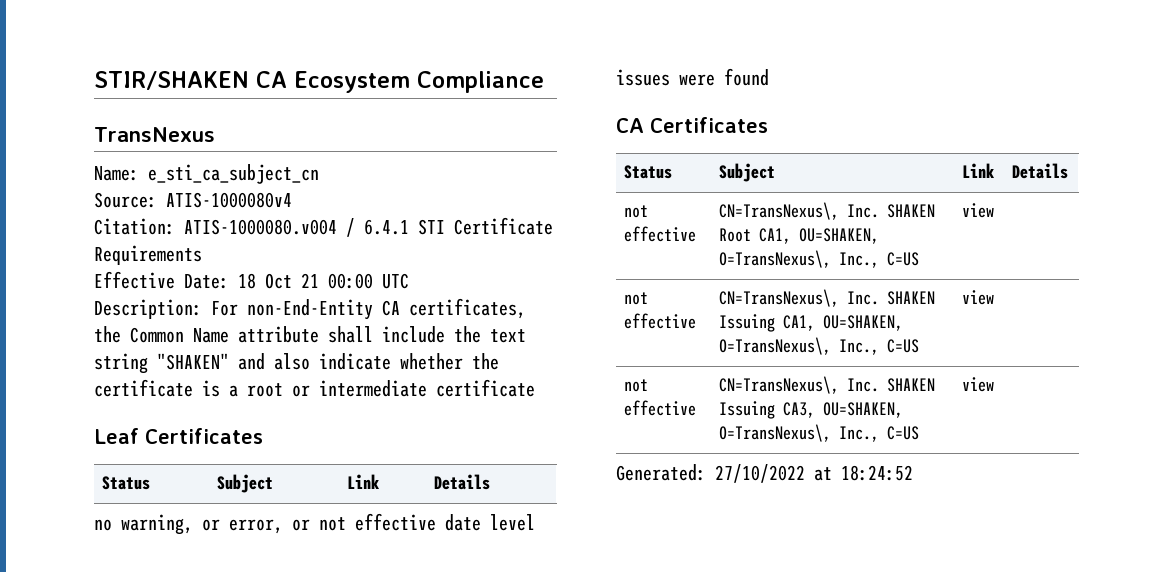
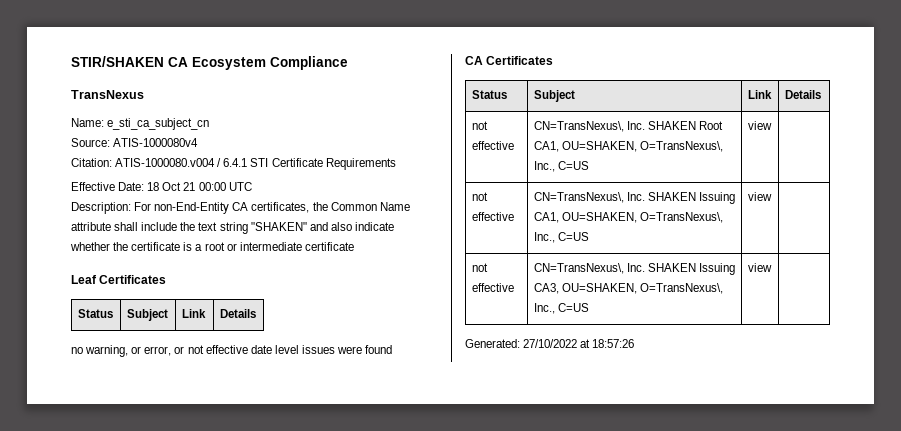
[841,465,913,481] 18:24:52 -> [592,339,635,348] 18:57:26

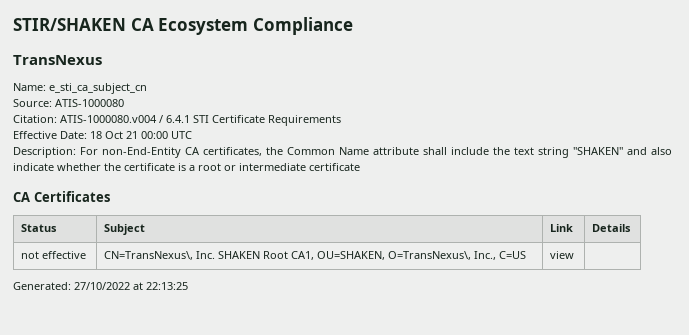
[113,138,199,147] ATIS-1000080v4 -> [55,99,124,107] ATIS-1000080
[71,275,167,284] [77,309,113,318] [126,309,168,321] [181,309,206,318] [219,309,256,318] [71,345,393,357] // Leaf Certificates // Status | Subject | Link | Details // no warning, or error, or not effective date level issues were found -> (360, 167) none
[471,192,488,201] [471,212,514,221] [533,192,736,204] [533,212,723,223] [533,232,589,243] [747,192,772,201] [471,263,488,272] [471,283,514,292] [533,263,736,275] [533,283,723,294] [533,303,589,314] [747,263,772,272] // not effective | CN=TransNexus\, Inc. SHAKEN Issuing CA1, OU=SHAKEN, O=TransNexus\, Inc., C=US | view | // not effective | CN=TransNexus\, Inc. SHAKEN Issuing CA3, OU=SHAKEN, O=TransNexus\, Inc., C=US | view | -> (575, 255) none
[592,339,635,348] 18:57:26 -> [146,282,188,290] 22:13:25

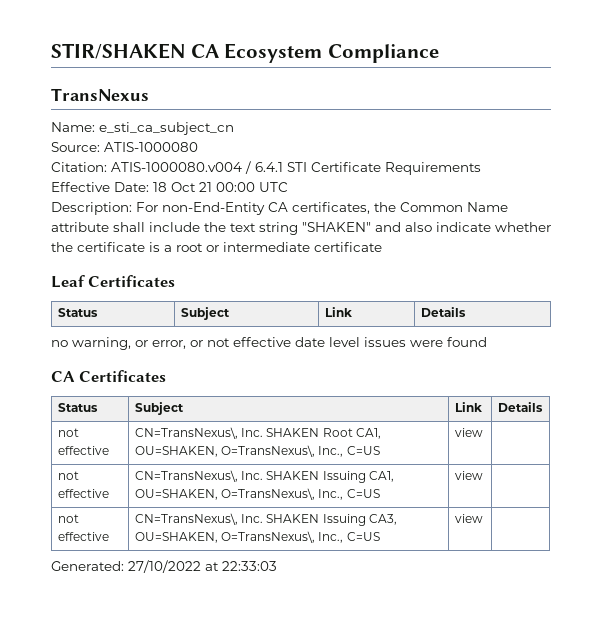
(360, 167) none -> [51,275,176,288] [57,308,98,317] [180,307,230,320] [324,307,352,317] [420,307,466,317] [51,337,487,350] // Leaf Certificates // Status | Subject | Link | Details // no warning, or error, or not effective date level issues were found
(575, 255) none -> [57,471,79,480] [57,489,109,498] [134,470,394,483] [134,488,380,500] [454,471,483,480] [57,514,79,523] [57,532,109,541] [134,513,397,526] [134,531,380,543] [454,514,483,523] // not effective | CN=TransNexus\, Inc. SHAKEN Issuing CA1, OU=SHAKEN, O=TransNexus\, Inc., C=US | view | // not effective | CN=TransNexus\, Inc. SHAKEN Issuing CA3, OU=SHAKEN, O=TransNexus\, Inc., C=US | view |
[146,282,188,290] 22:13:25 -> [222,561,277,571] 22:33:03

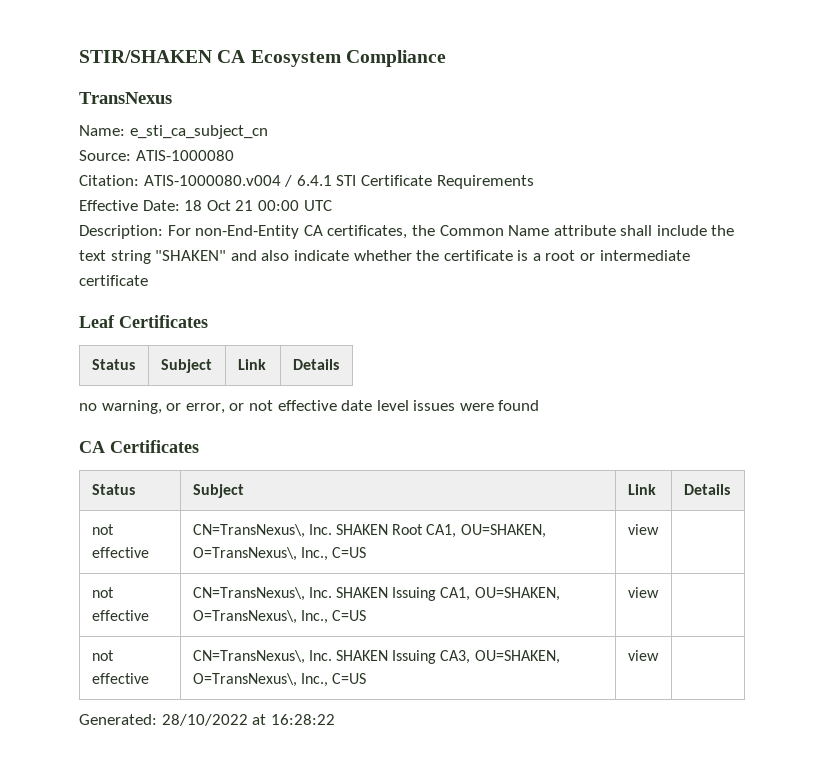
[128,560,277,573] 27/10/2022 at 22:33:03 -> [161,714,335,726] 28/10/2022 at 16:28:22

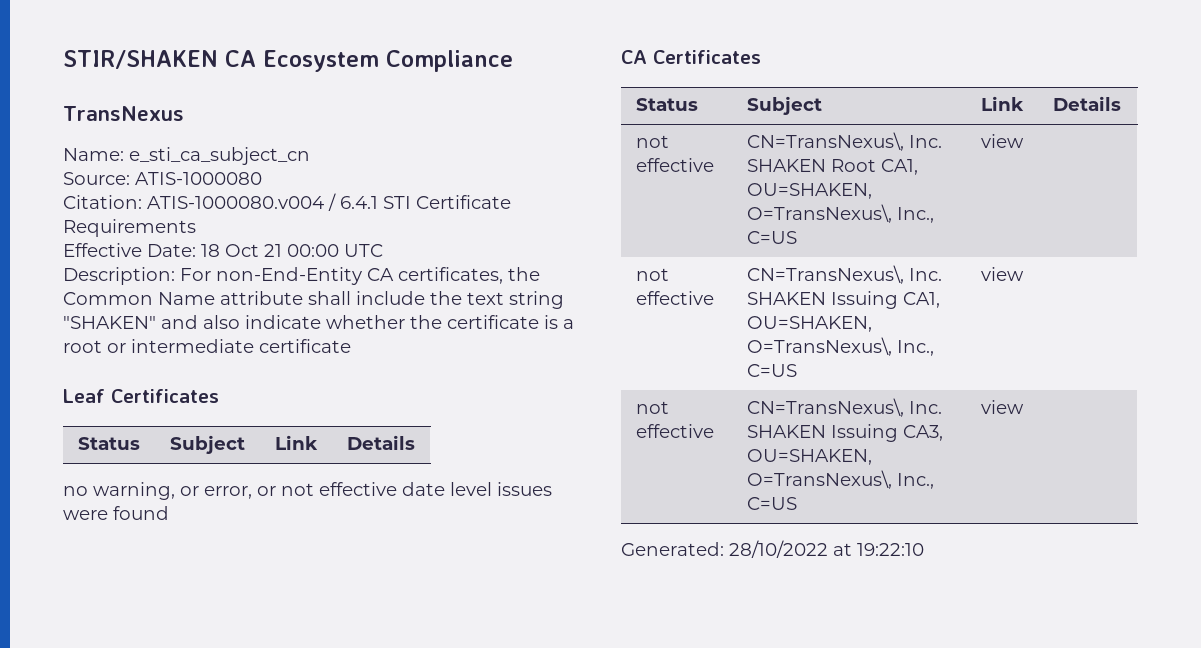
[270,714,335,725] 16:28:22 -> [857,543,924,556] 19:22:10

